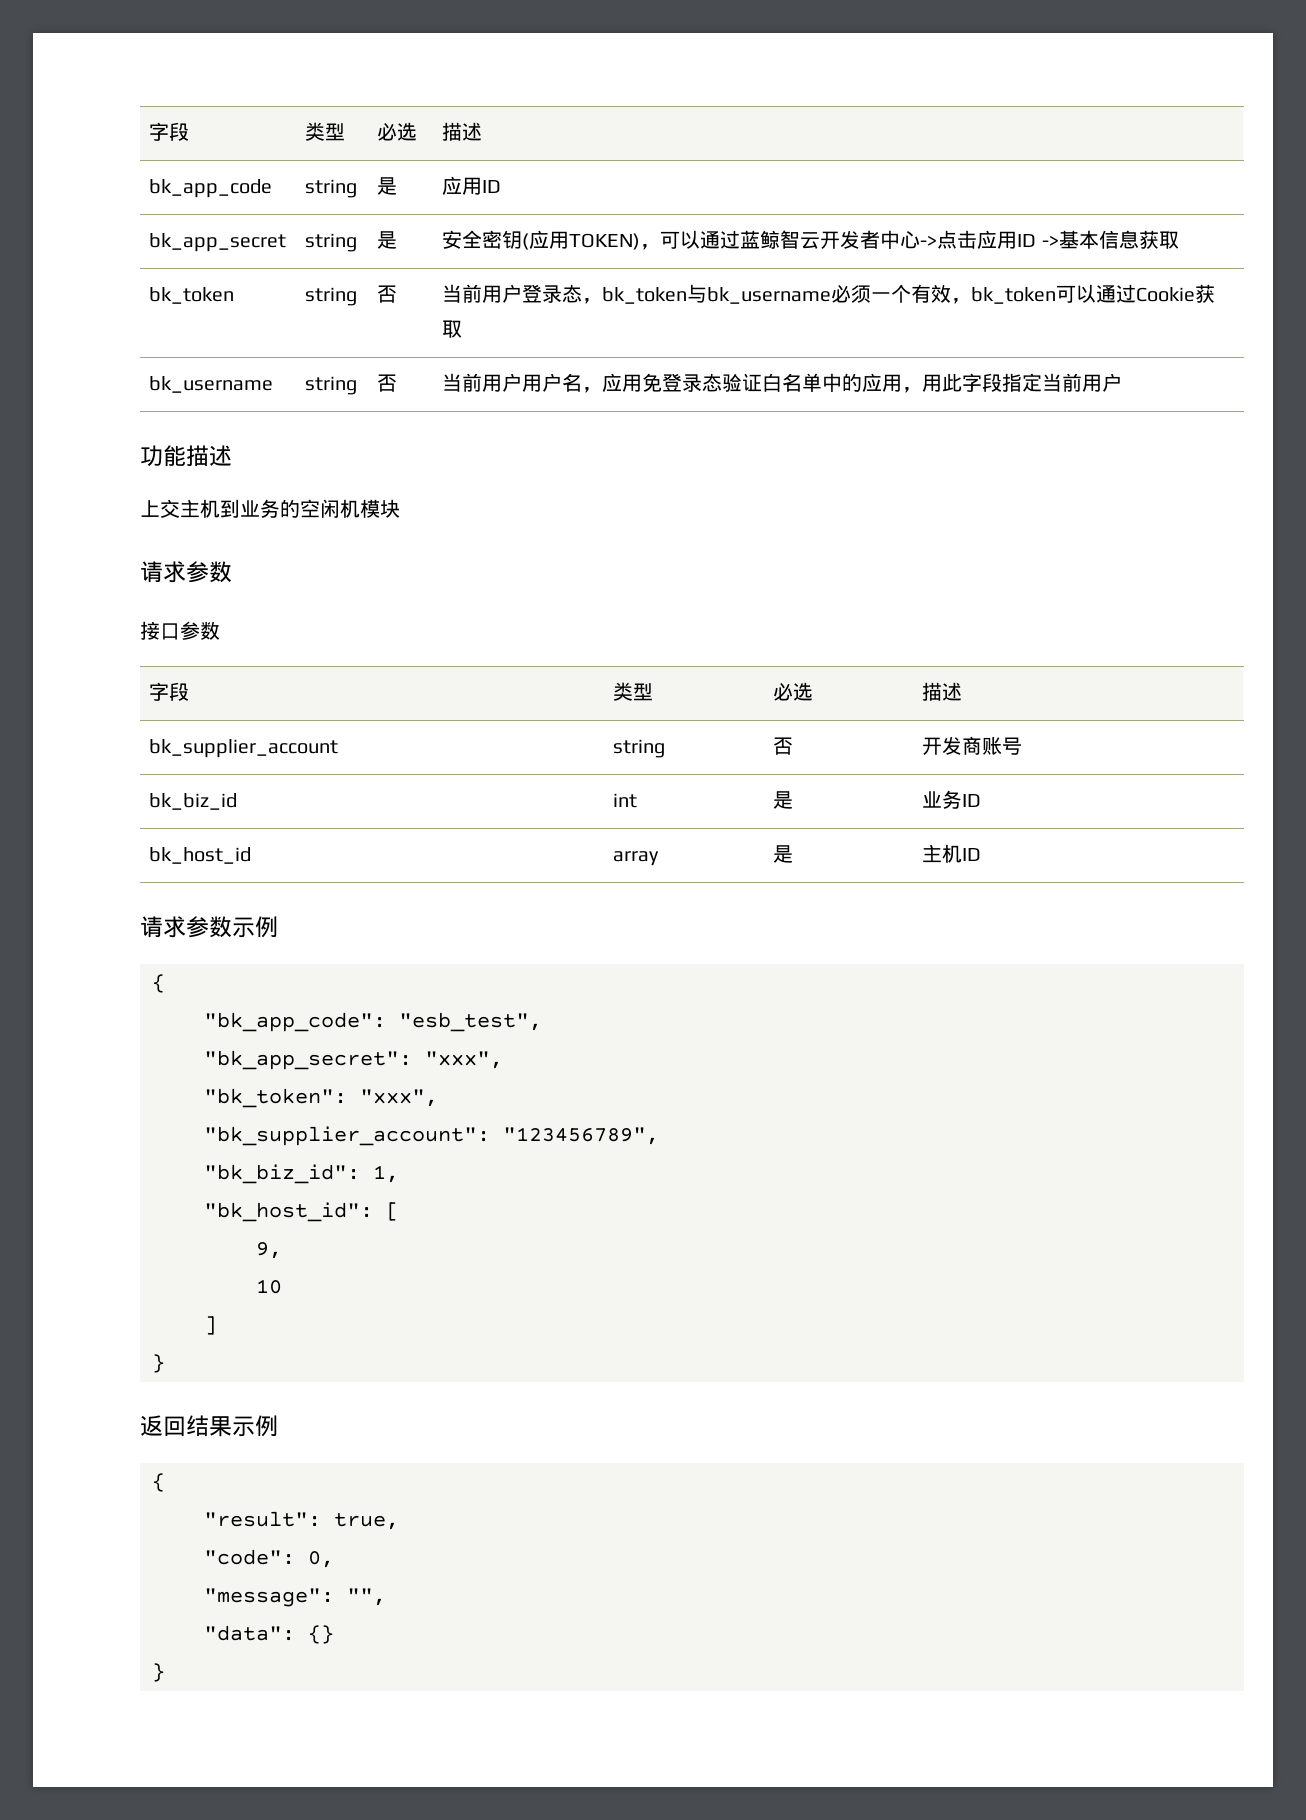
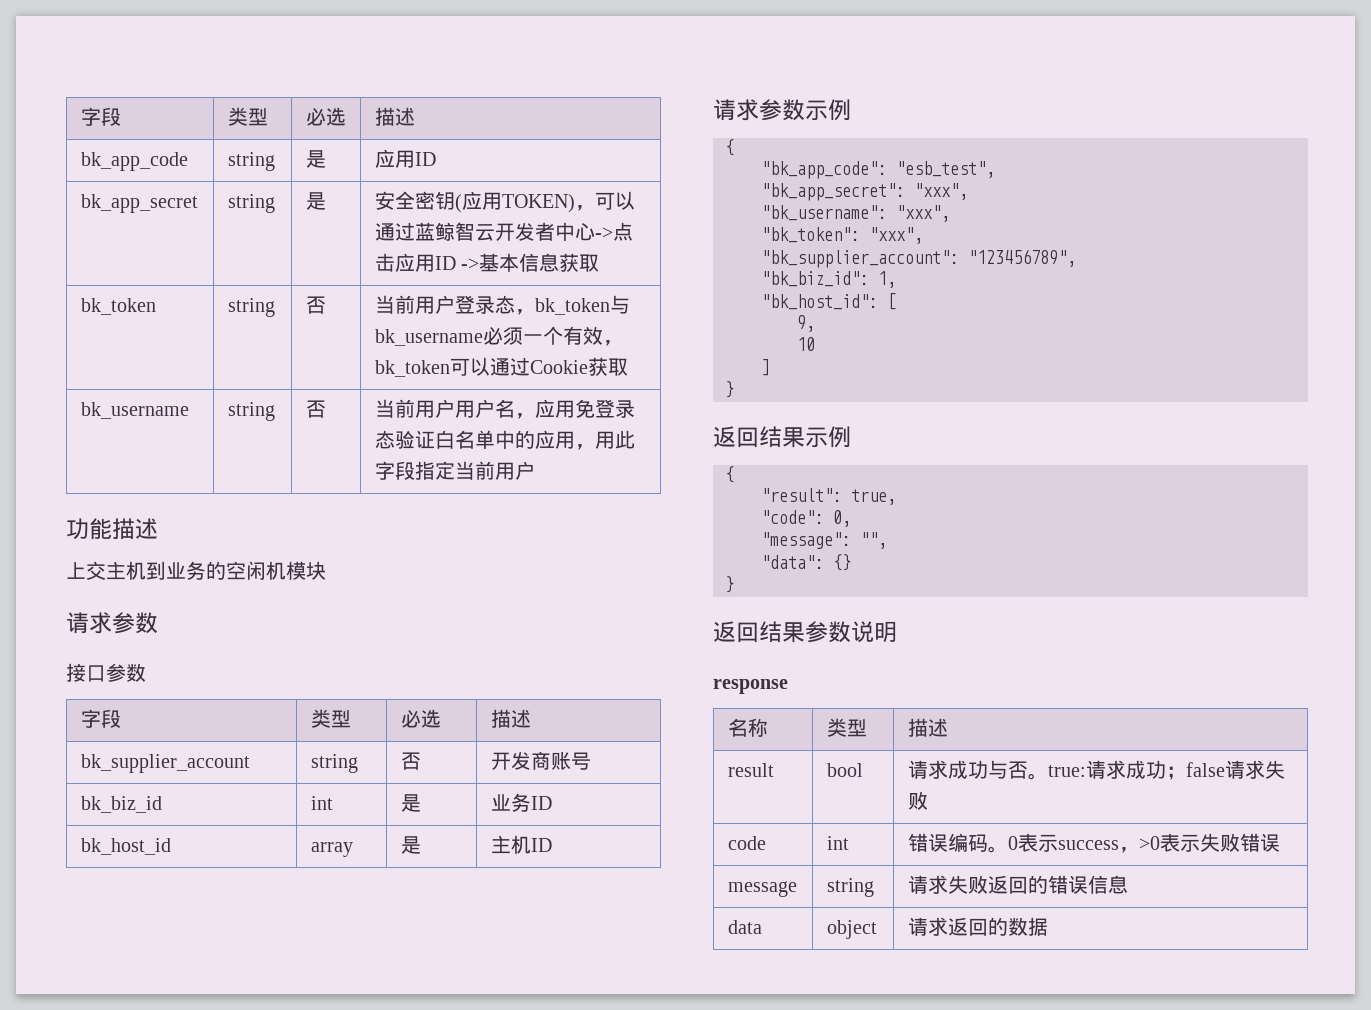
(503, 1060) none -> [761,205,950,222] // "bk_username": "xxx",
(165, 1672) none -> [713,621,897,643] [713,679,788,694] [727,718,768,737] [826,718,867,737] [907,718,948,737] [727,763,774,777] [826,763,863,777] [907,760,1285,780] [907,791,928,810] [727,836,766,850] [826,836,849,850] [907,833,1280,853] [727,881,797,897] [826,878,874,897] [907,875,1128,894] [727,920,762,934] [826,920,877,939] [907,917,1048,936] // 返回结果参数说明 // response // 名称 | 类型 | 描述 // result | bool | 请求成功与否。true:请求成功；false请求失败 // code | int | 错误编码。0表示success，>0表示失败错误 // message | string | 请求失败返回的错误信息 // data | object | 请求返回的数据

